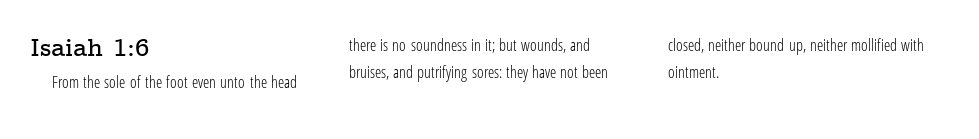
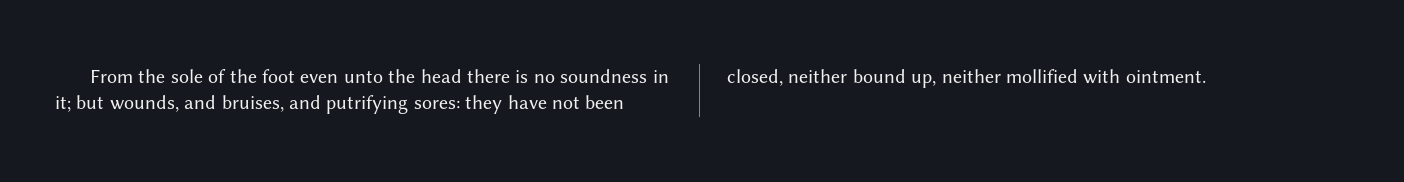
[30,39,149,56] Isaiah 1:6 // -> (89, 76) none

